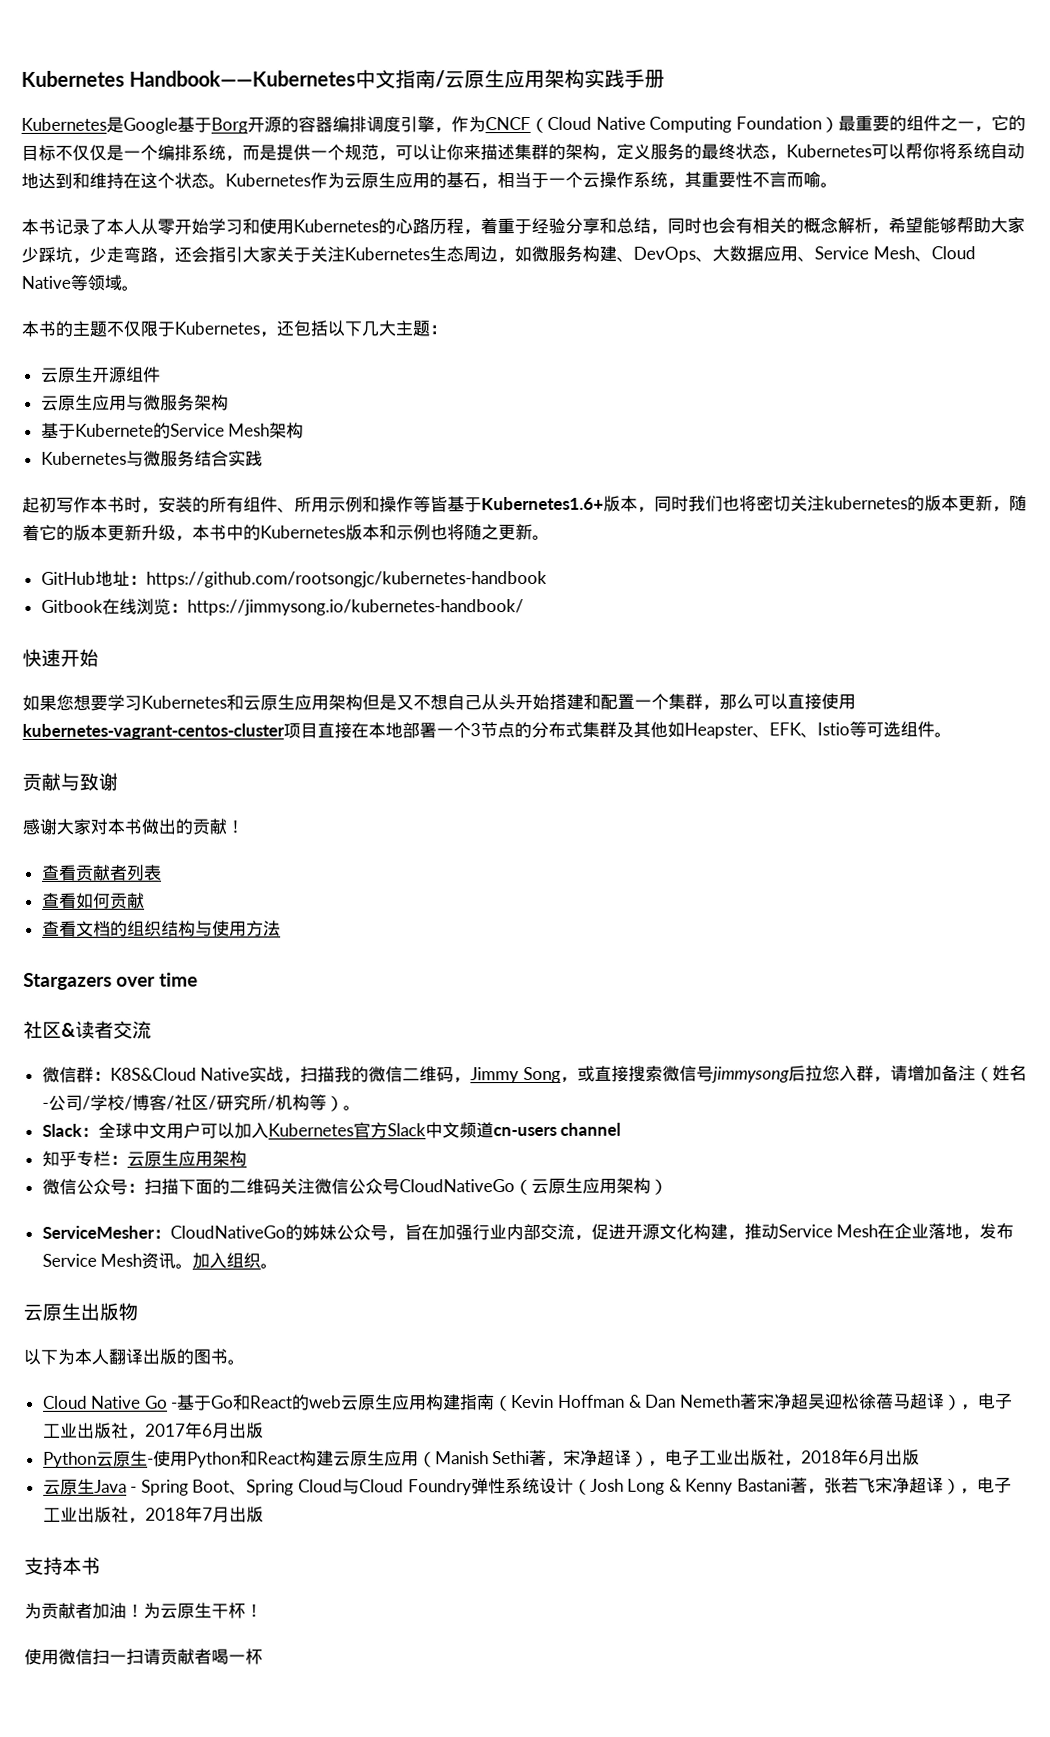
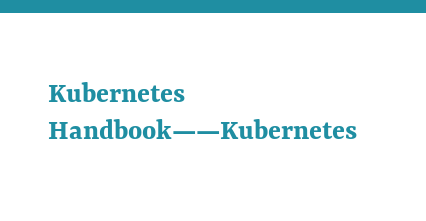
[355,68,666,89] [21,115,1026,134] [21,143,1025,162] [21,171,838,190] [21,217,1025,236] [21,245,976,264] [21,274,139,291] [21,320,447,338] [40,366,161,383] [40,394,229,411] [40,422,305,439] [40,450,263,467] [22,495,1027,514] [22,523,550,542] [40,570,547,588] [40,598,524,616] [22,648,99,667] [22,693,856,711] [22,721,952,740] [22,772,118,791] [22,818,244,835] [40,864,162,881] [41,892,145,909] [41,920,281,937] [23,972,198,990] [23,1020,152,1039] [41,1065,1027,1084] [41,1094,361,1112] [41,1122,622,1139] [41,1150,247,1167] [41,1177,668,1196] [41,1223,1015,1242] [41,1252,279,1269] [23,1302,138,1321] [23,1348,245,1365] [42,1393,1013,1412] [42,1421,264,1440] [42,1448,921,1468] [42,1477,1013,1496] [42,1505,264,1524] [24,1556,101,1575] [24,1602,263,1619] [24,1648,263,1665] 中文指南/云原生应用架构实践手册 // Kubernetes是Google基于Borg开源的容器编排调度引擎，作为CNCF（Cloud Native Computing Foundation）最重要的组件之一，它的目标不仅仅是一个编排系统，而是提供一个规范，可以让你来描述集群的架构，定义服务的最终状态，Kubernetes可以帮你将系统自动地达到和维持在这个状态。Kubernetes作为云原生应用的基石，相当于一个云操作系统，其重要性不言而喻。 // 本书记录了本人从零开始学习和使用Kubernetes的心路历程，着重于经验分享和总结，同时也会有相关的概念解析，希望能够帮助大家少踩坑，少走弯路，还会指引大家关于关注Kubernetes生态周边，如微服务构建、DevOps、大数据应用、Service Mesh、Cloud Native等领域。 // 本书的主题不仅限于Kubernetes，还包括以下几大主题： // 云原生开源组件 // 云原生应用与微服务架构 // 基于Kubernete的Service Mesh架构 // Kubernetes与微服务结合实践 // 起初写作本书时，安装的所有组件、所用示例和操作等皆基于Kubernetes1.6+版本，同时我们也将密切关注kubernetes的版本更新，随着它的版本更新升级，本书中的Kubernetes版本和示例也将随之更新。 // GitHub地址：https://github.com/rootsongjc/kubernetes-handbook // Gitbook在线浏览：https://jimmysong.io/kubernetes-handbook/ // 快速开始 // 如果您想要学习Kubernetes和云原生应用架构但是又不想自己从头开始搭建和配置一个集群，那么可以直接使用kubernetes-vagrant-centos-cluster项目直接在本地部署一个3节点的分布式集群及其他如Heapster、EFK、Istio等可选组件。 // 贡献与致谢 // 感谢大家对本书做出的贡献！ // 查看贡献者列表 // 查看如何贡献 // 查看文档的组织结构与使用方法 // Stargazers over time // 社区&读者交流 // 微信群：K8S&Cloud Native实战，扫描我的微信二维码，Jimmy Song，或直接搜索微信号jimmysong后拉您入群，请增加备注（姓名-公司/学校/博客/社区/研究所/机构等）。 // Slack：全球中文用户可以加入Kubernetes官方Slack中文频道cn-users channel // 知乎专栏：云原生应用架构 // 微信公众号：扫描下面的二维码关注微信公众号CloudNativeGo（云原生应用架构） // ServiceMesher：CloudNativeGo的姊妹公众号，旨在加强行业内部交流，促进开源文化构建，推动Service Mesh在企业落地，发布Service Mesh资讯。加入组织。 // 云原生出版物 // 以下为本人翻译出版的图书。 // Cloud Native Go -基于Go和React的web云原生应用构建指南（Kevin Hoffman & Dan Nemeth著宋净超吴迎松徐蓓马超译），电子工业出版社，2017年6月出版 // Python云原生-使用Python和React构建云原生应用（Manish Sethi著，宋净超译），电子工业出版社，2018年6月出版 // 云原生Java - Spring Boot、Spring Cloud与Cloud Foundry弹性系统设计（Josh Long & Kenny Bastani著，张若飞宋净超译），电子工业出版社，2018年7月出版 // 支持本书 // 为贡献者加油！为云原生干杯！ // 使用微信扫一扫请贡献者喝一杯 -> (357, 129) none

